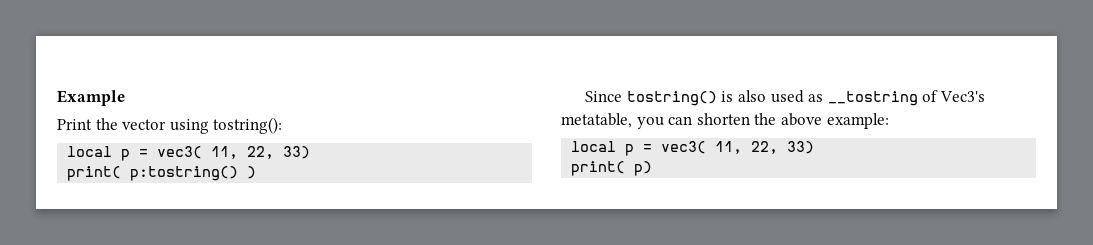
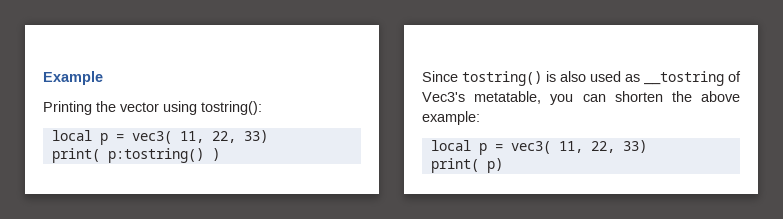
[57,119,92,130] Print -> [43,101,92,115] Printing

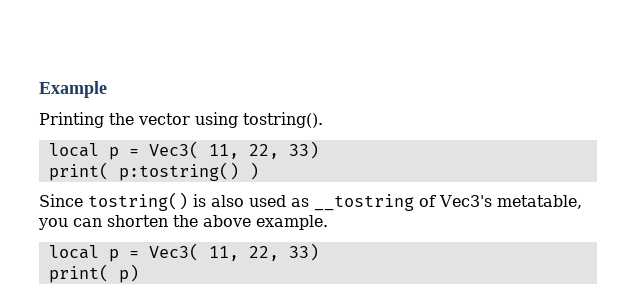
[201,101,262,115] [51,130,172,145] tostring(): // local p = vec3( -> [243,112,323,128] [48,141,199,160] tostring(). // local p = Vec3(
[422,111,480,125] [430,140,551,155] example: // local p = vec3( -> [256,215,328,230] [48,243,199,262] example. // local p = Vec3(

